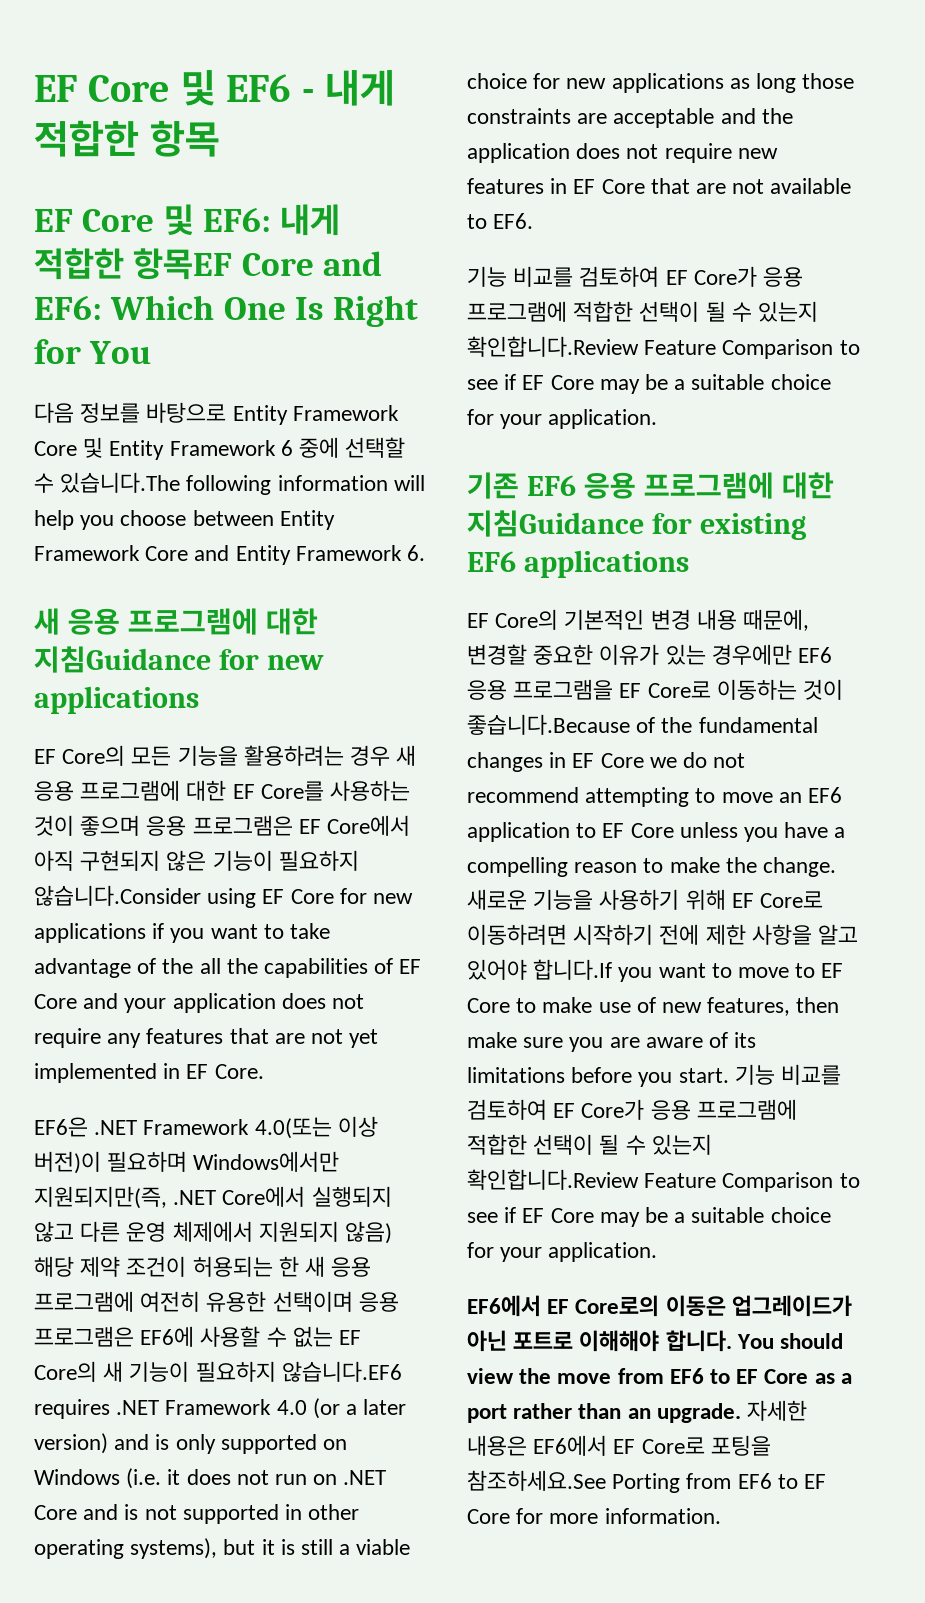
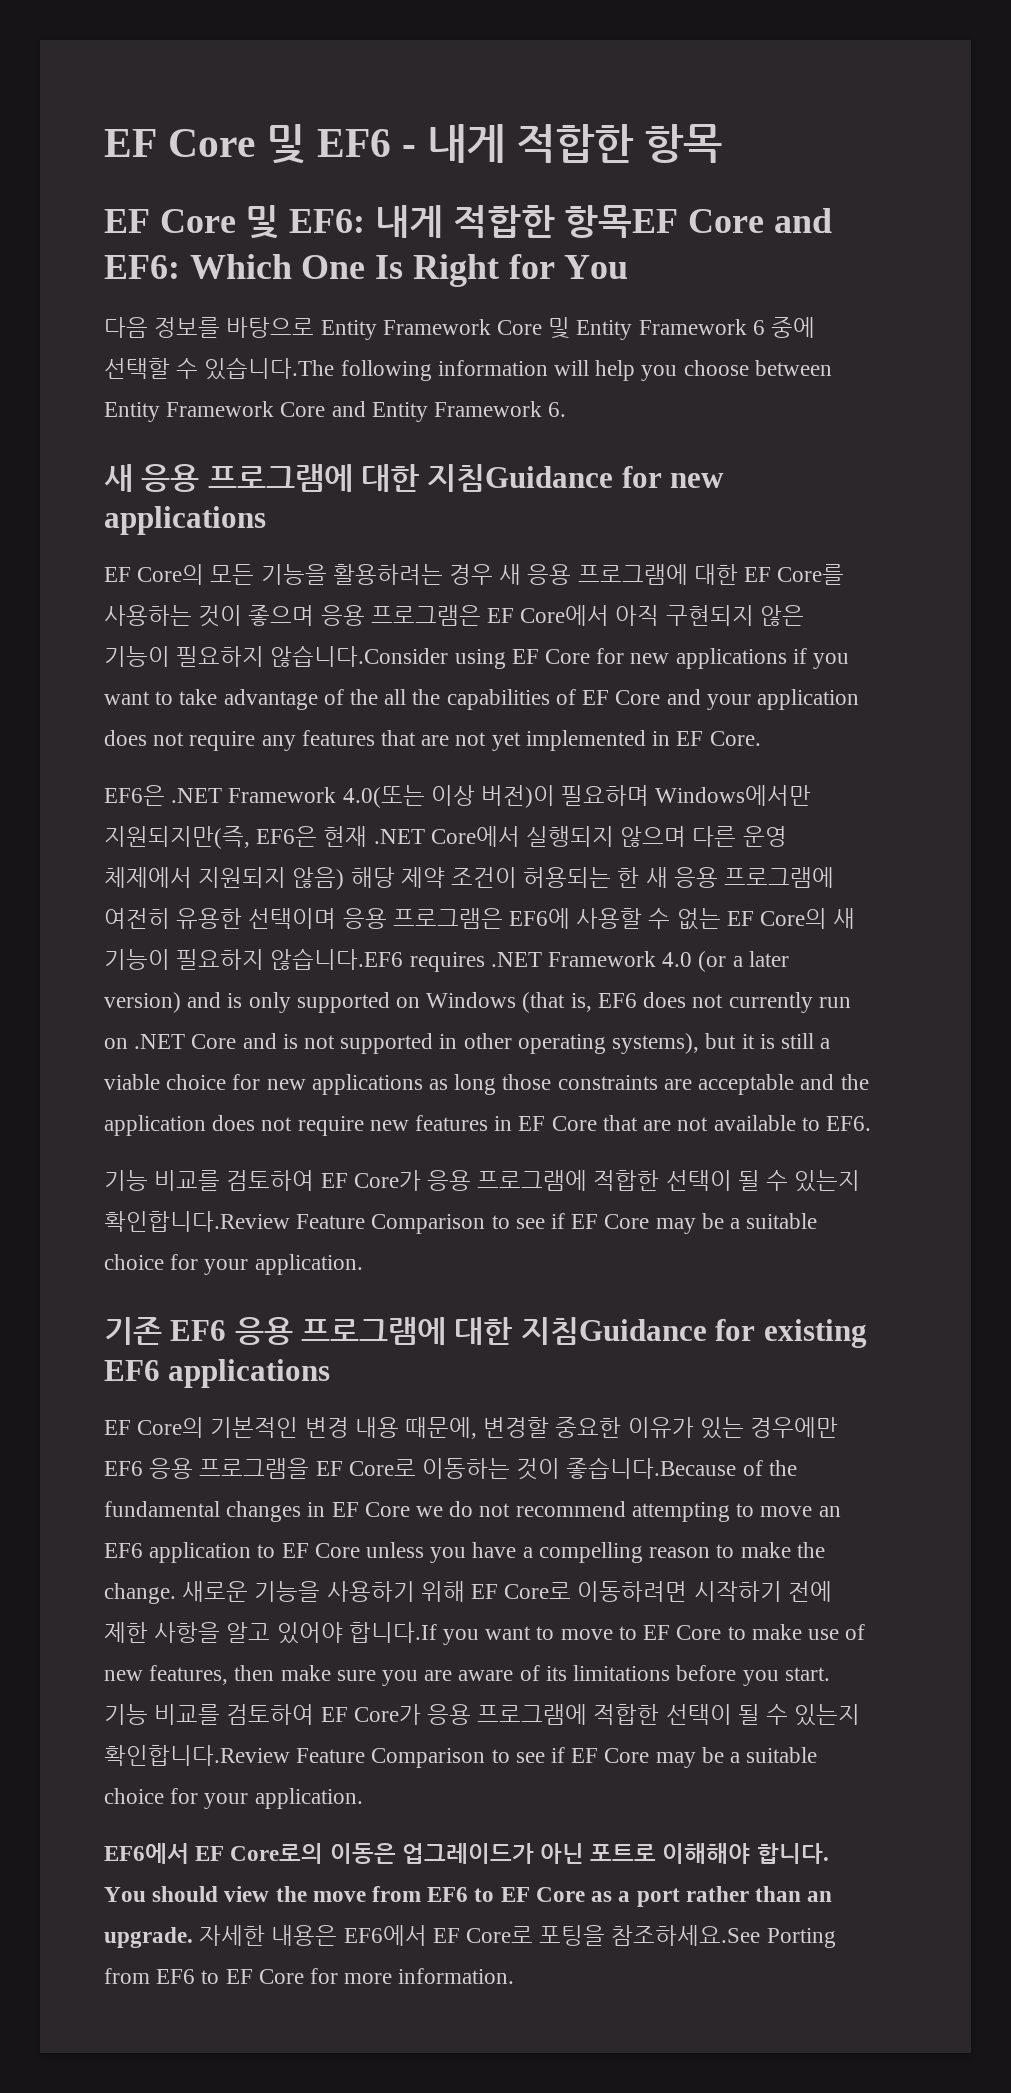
(167, 1197) none -> [256,826,368,847] EF6은 현재
[34,1221,74,1242] 않고 -> [620,826,687,847] 않으며
[126,1468,269,1489] (i.e. it does not -> [522,992,813,1013] (that is, EF6 does not currently

